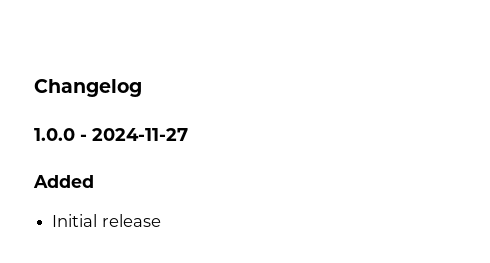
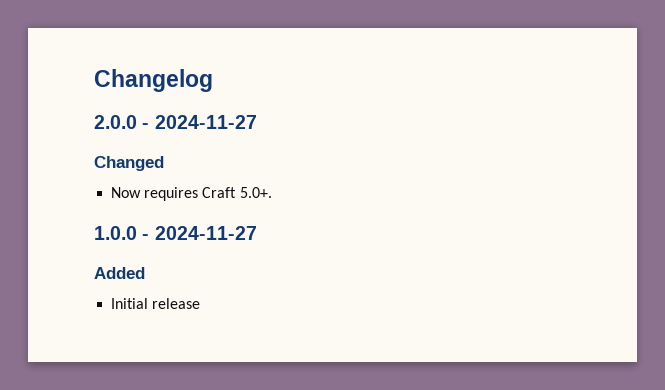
(142, 88) none -> [94,115,257,129] [94,156,164,171] [111,187,272,201] // 2.0.0 - 2024-11-27 // Changed // Now requires Craft 5.0+.

